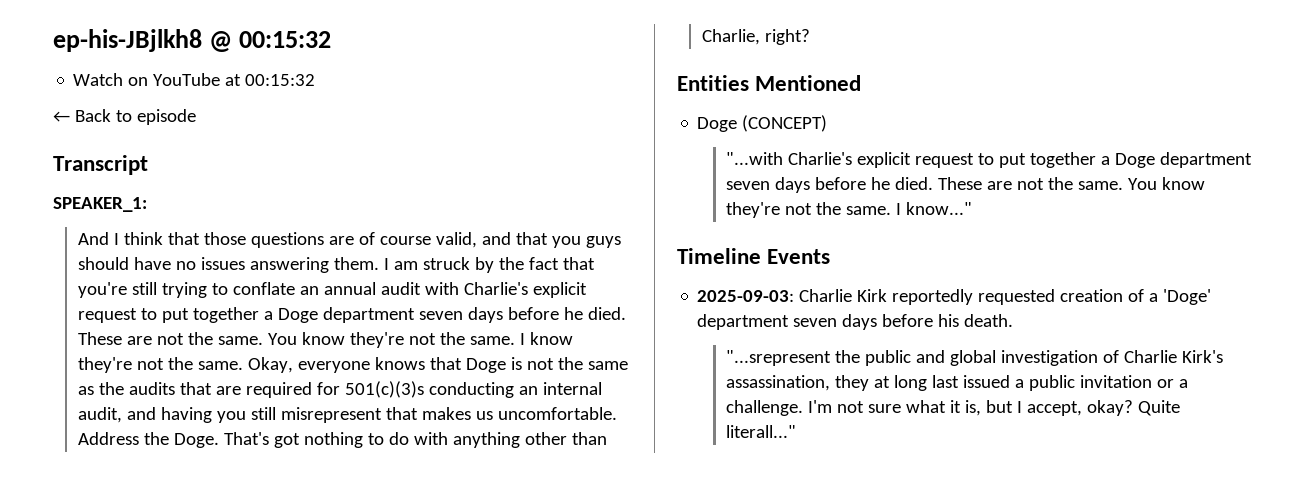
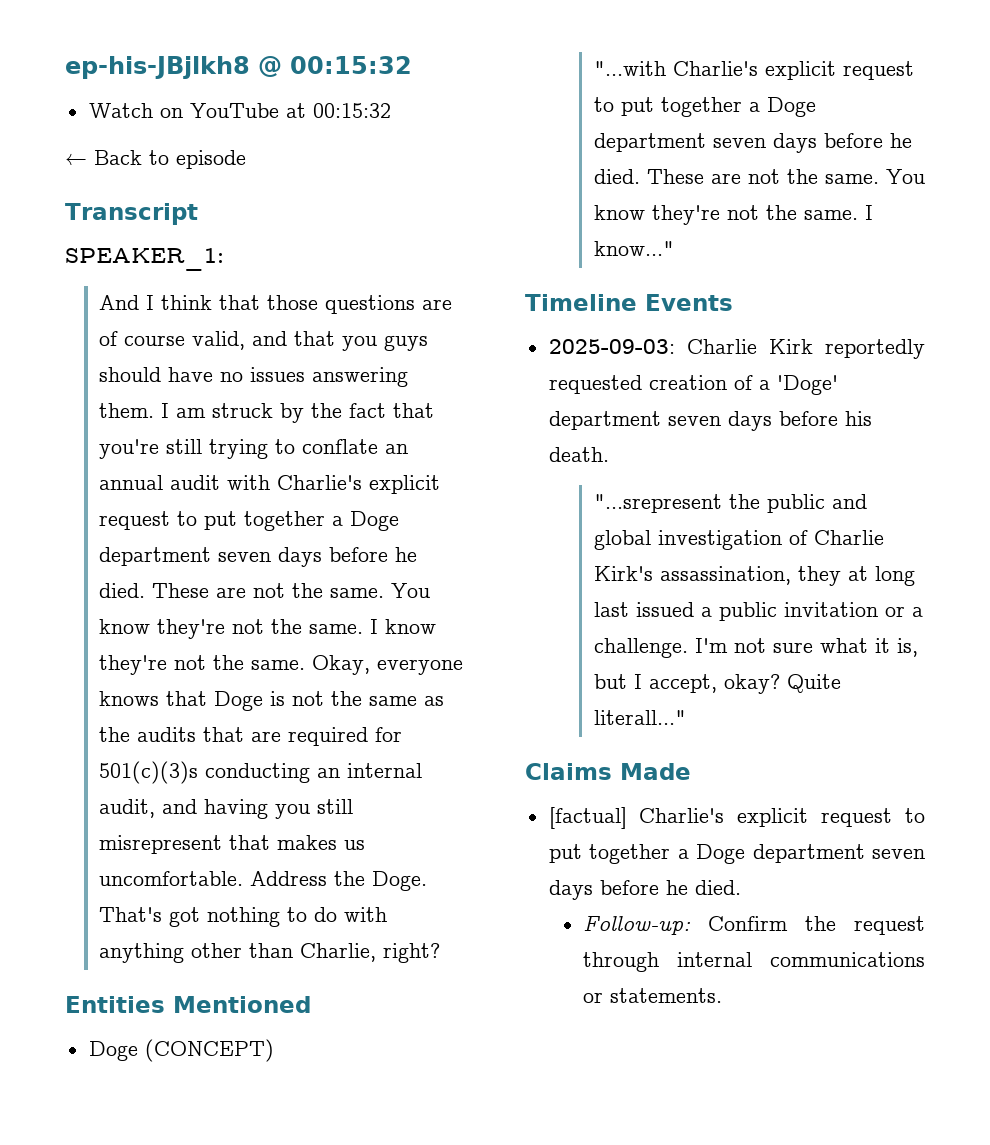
(797, 431) none -> [525,763,691,780] [548,807,925,829] [548,844,925,864] [548,880,741,900] [583,916,925,935] [583,952,925,972] [583,988,723,1003] // Claims Made // [factual] Charlie's explicit request to put together a Doge department seven days before he died. // Follow-up: Confirm the request through internal communications or statements.

